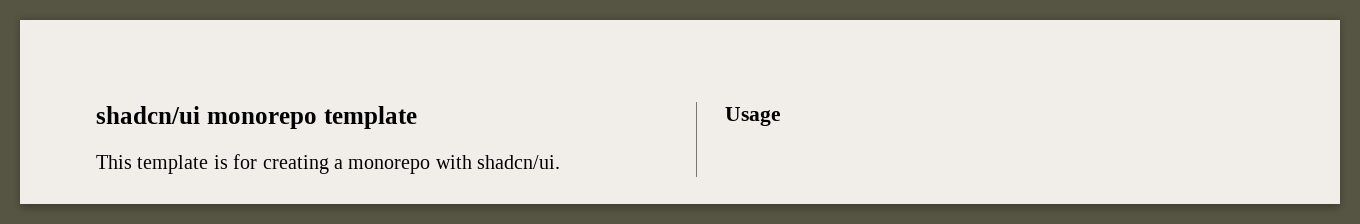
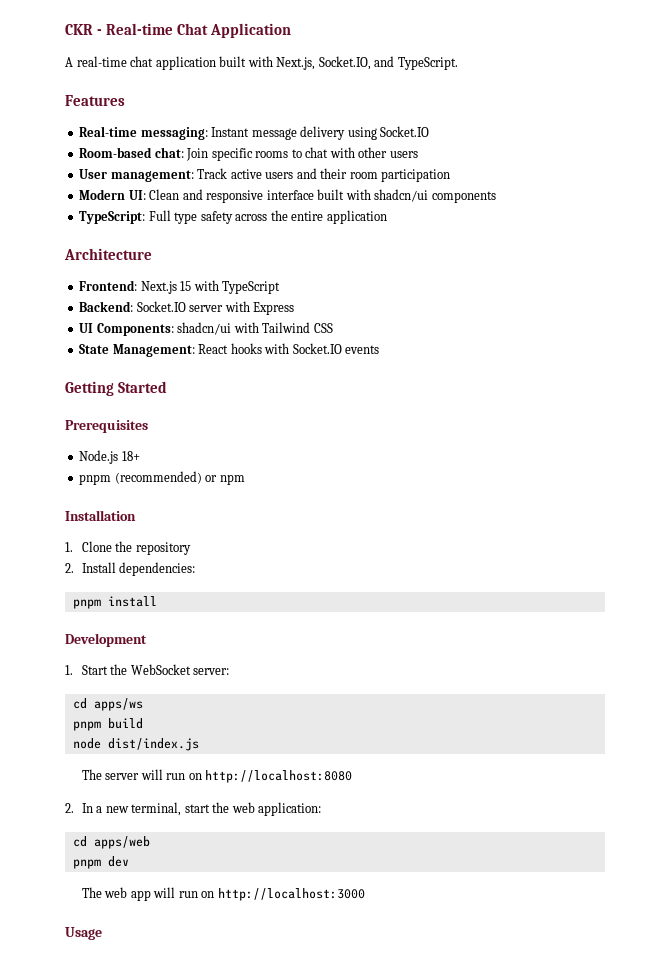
[96,106,417,129] [96,154,561,174] shadcn/ui monorepo template // This template is for creating a monorepo with shadcn/ui. -> [65,23,292,38] [65,56,458,70] [65,95,125,106] [79,126,430,140] [79,147,418,161] [79,168,451,182] [79,189,496,203] [79,210,387,224] [64,248,152,260] [79,280,281,294] [79,301,295,315] [79,322,333,336] [79,343,380,357] [65,381,167,396] [65,420,148,433] [79,450,140,464] [79,471,245,485] [65,510,136,521] [65,541,191,555] [65,562,196,576] [72,596,157,609] [65,633,147,647] [65,664,230,675] [72,698,143,711] [72,718,143,731] [72,738,199,751] [81,769,353,783] [65,802,322,816] [72,836,150,849] [72,856,129,869] [81,887,365,901] CKR - Real-time Chat Application // A real-time chat application built with Next.js, Socket.IO, and TypeScript. // Features // Real-time messaging: Instant message delivery using Socket.IO // Room-based chat: Join specific rooms to chat with other users // User management: Track active users and their room participation // Modern UI: Clean and responsive interface built with shadcn/ui components // TypeScript: Full type safety across the entire application // Architecture // Frontend: Next.js 15 with TypeScript // Backend: Socket.IO server with Express // UI Components: shadcn/ui with Tailwind CSS // State Management: React hooks with Socket.IO events // Getting Started // Prerequisites // Node.js 18+ // pnpm (recommended) or npm // Installation // 1. Clone the repository // 2. Install dependencies: // pnpm install // Development // 1. Start the WebSocket server: // cd apps/ws // pnpm build // node dist/index.js // The server will run on http://localhost:8080 // 2. In a new terminal, start the web application: // cd apps/web // pnpm dev // The web app will run on http://localhost:3000

